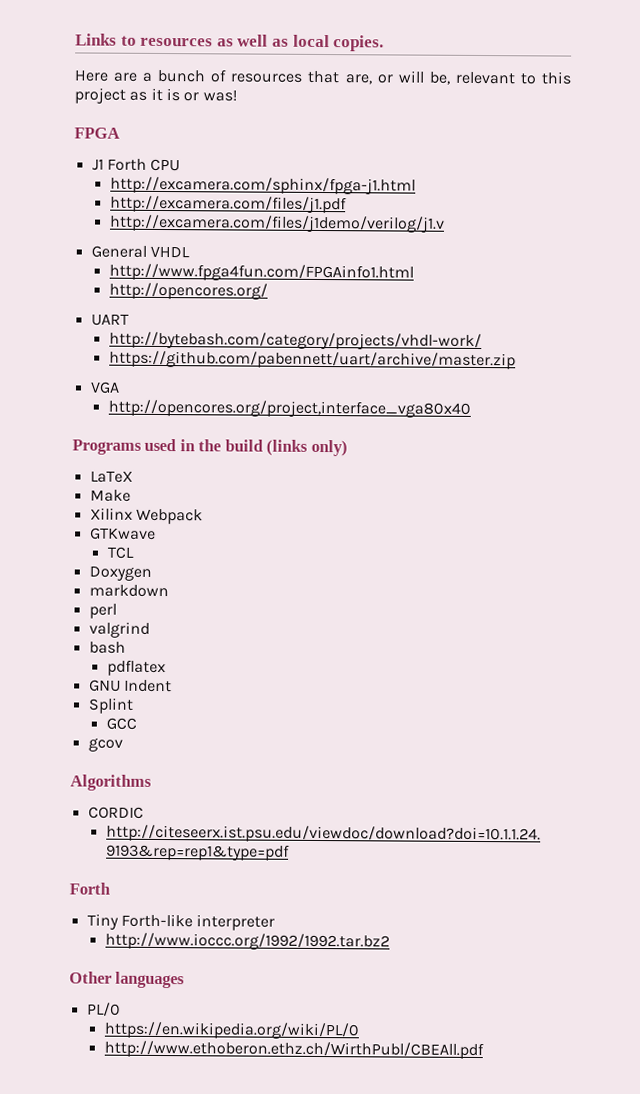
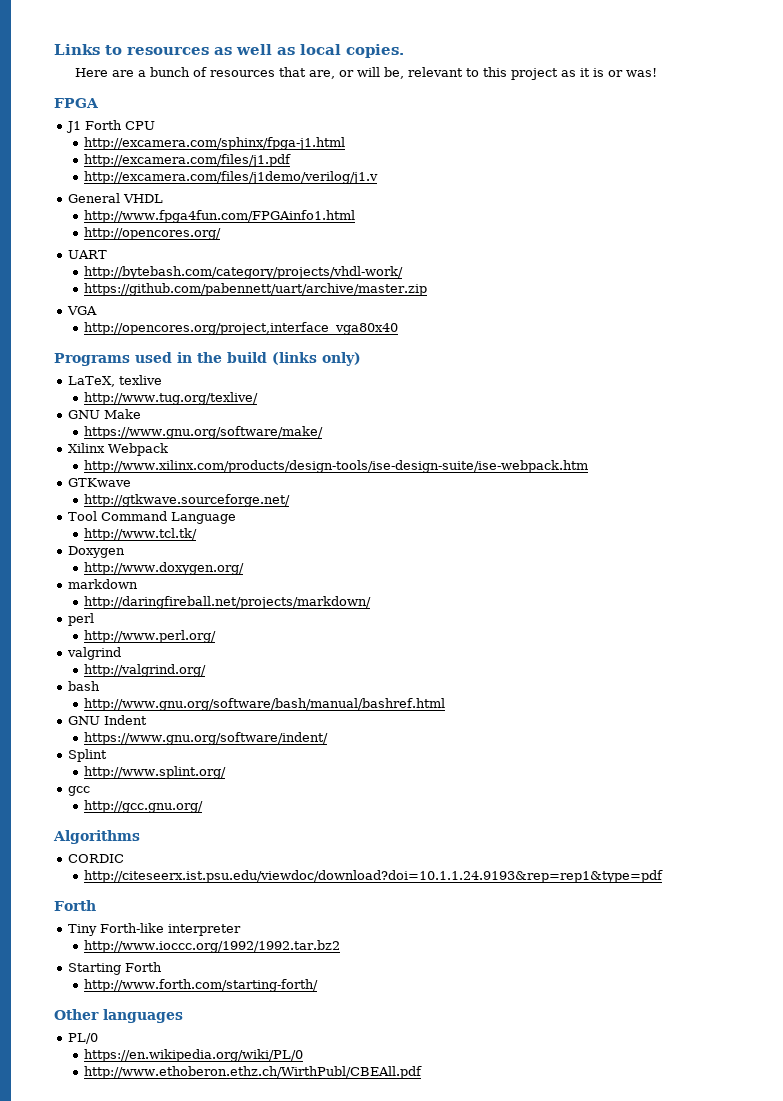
[89,470,133,483] LaTeX // -> [68,375,163,387] [84,392,259,405] [68,410,101,419] LaTeX, texlive // http://www.tug.org/texlive/ // GNU
(131, 495) none -> [84,426,324,439] // https://www.gnu.org/software/make/
(203, 516) none -> [84,460,589,473] // http://www.xilinx.com/products/design-tools/ise-design-suite/ise-webpack.htm
[106,546,134,559] TCL -> [84,494,291,507] [68,511,237,524] [84,528,198,541] http://gtkwave.sourceforge.net/ // Tool Command Language // http://www.tcl.tk/
(152, 573) none -> [84,562,245,575] // http://www.doxygen.org/
(169, 591) none -> [84,596,372,609] // http://daringfireball.net/projects/markdown/
(117, 611) none -> [84,630,217,643] // http://www.perl.org/
(150, 629) none -> [84,664,207,677] // http://valgrind.org/
[106,659,166,677] pdflatex -> [84,698,446,711] http://www.gnu.org/software/bash/manual/bashref.html
(172, 686) none -> [84,732,329,745] // https://www.gnu.org/software/indent/
[105,717,137,730] [87,737,123,752] GCC // gcov -> [84,766,227,779] [68,786,91,796] [84,800,204,813] http://www.splint.org/ // gcc // http://gcc.gnu.org/
(390, 941) none -> [68,962,163,975] [84,979,319,992] // Starting Forth // http://www.forth.com/starting-forth/

